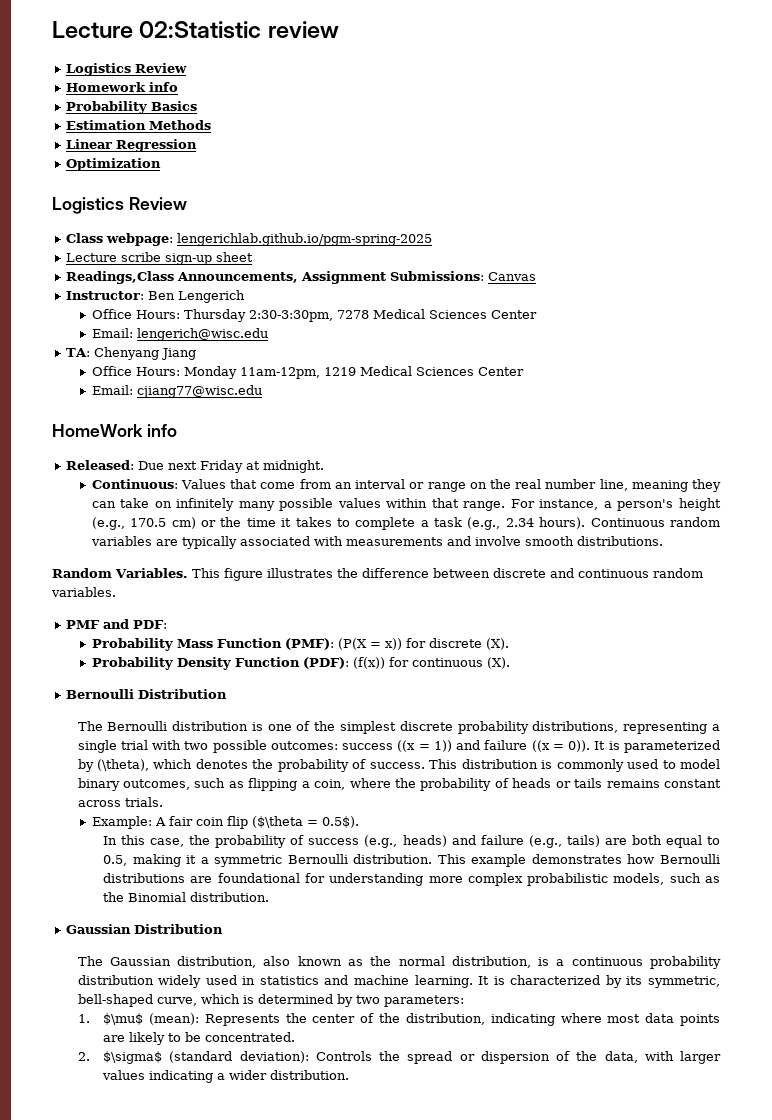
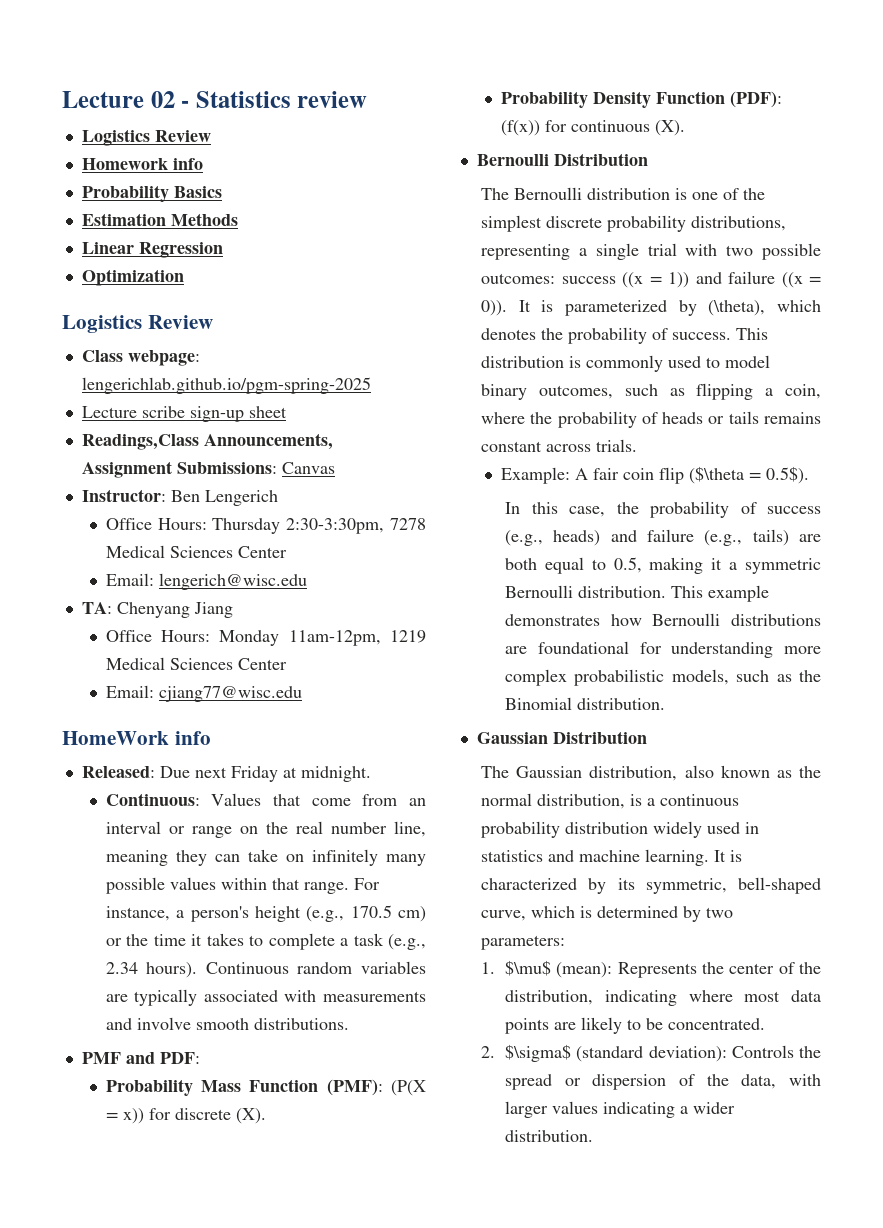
[52,21,262,39] Lecture 02:Statistic -> [62,91,291,108] Lecture 02 - Statistics
[52,568,703,581] [51,587,116,597] // Random Variables. This figure illustrates the difference between discrete and continuous random variables. -> (349, 1024) none

